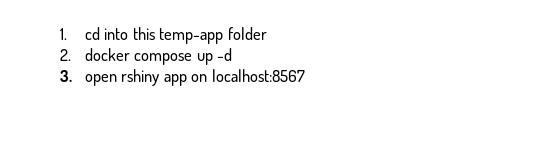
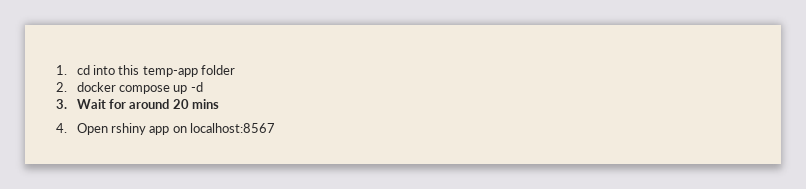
[84,74,117,86] open -> [76,99,220,109] [56,123,108,135] Wait for around 20 mins // 4. Open

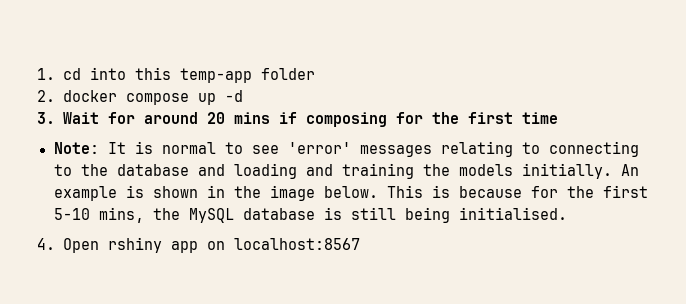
(220, 104) none -> [278,112,558,127] [53,141,639,157] [53,163,639,179] [53,185,648,201] [53,207,567,223] if composing for the first time // Note: It is normal to see 'error' messages relating to connecting to the database and loading and training the models initially. An example is shown in the image below. This is because for the first 5-10 mins, the MySQL database is still being initialised.

